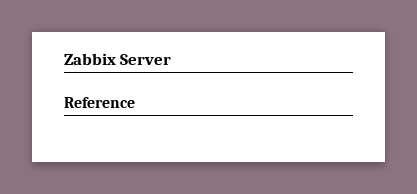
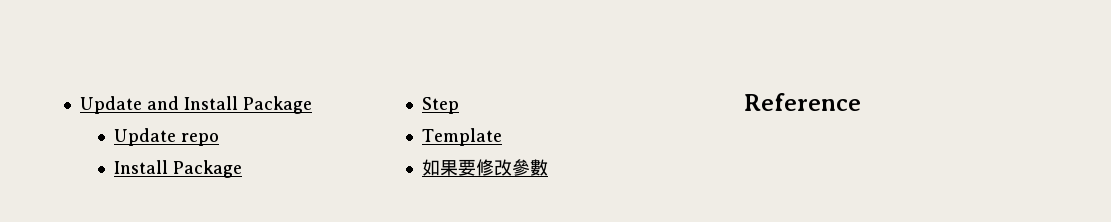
[64,53,172,65] Zabbix Server -> [79,96,312,114] [114,128,220,146] [114,160,243,178] [421,97,459,114] [421,128,502,146] [421,159,548,176] Update and Install Package // Update repo // Install Package // Step // Template // 如果要修改參數

